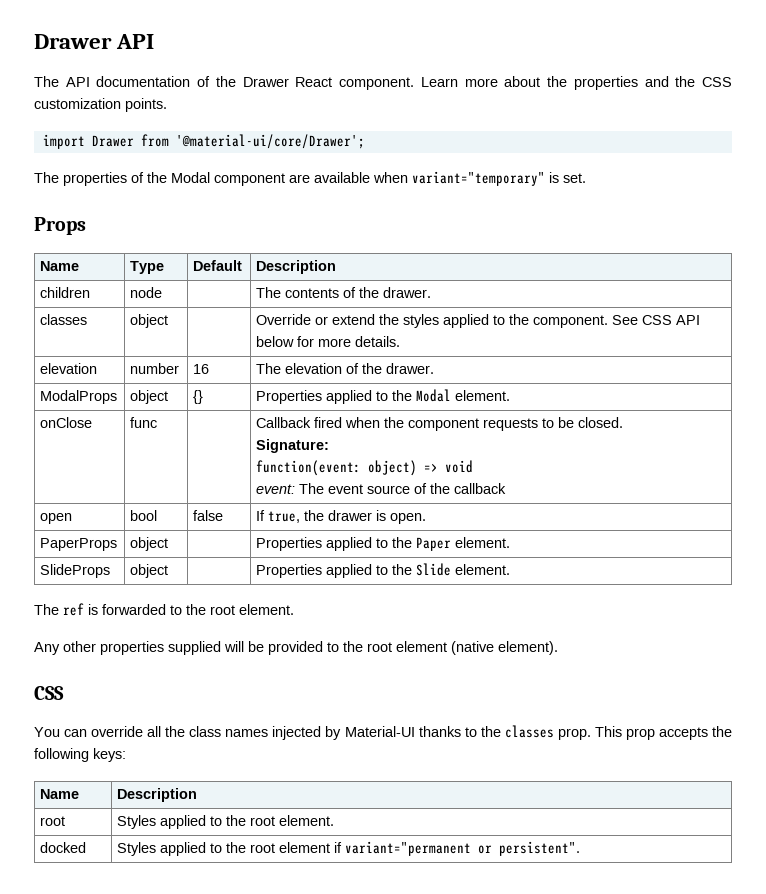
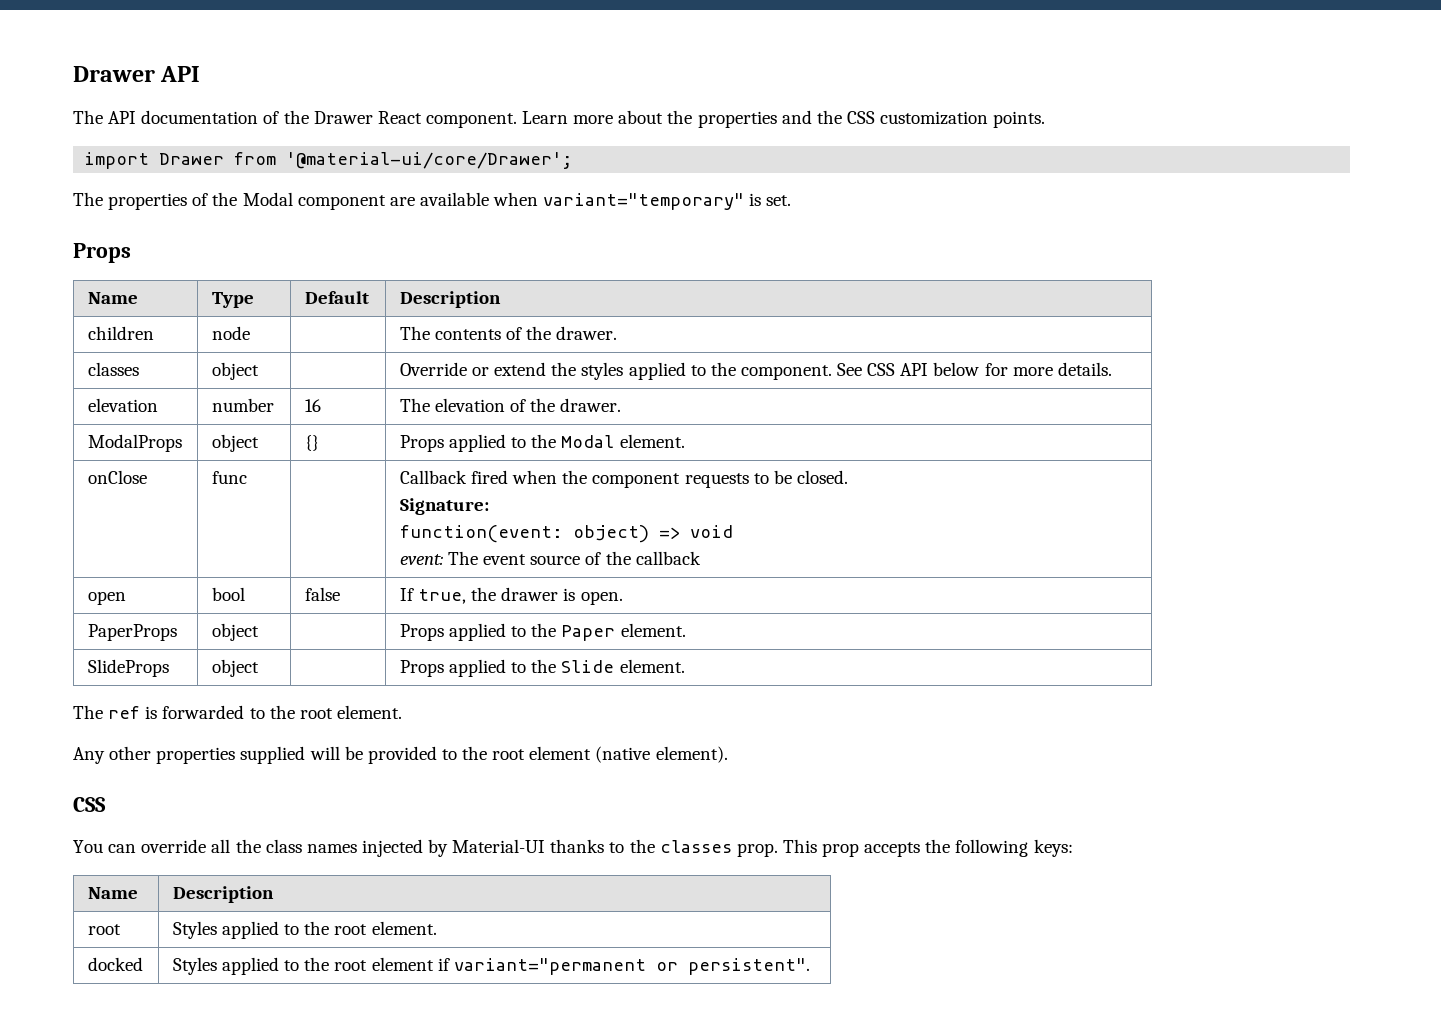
[256,390,323,404] Properties -> [399,435,444,452] Props
[256,537,323,551] Properties -> [399,624,444,641] Props
[256,564,323,578] Properties -> [399,660,444,677] Props

